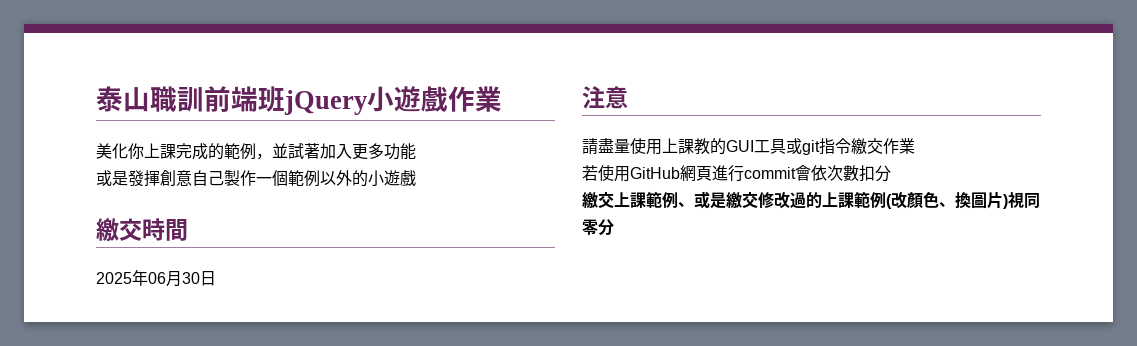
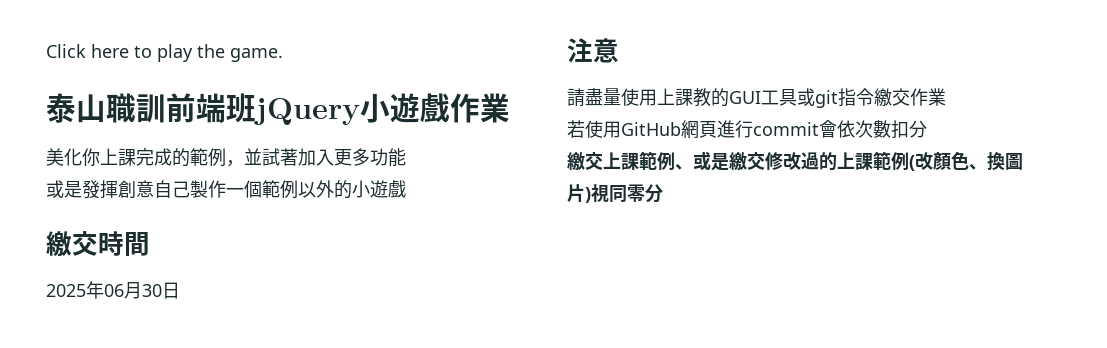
(96, 99) none -> [46,44,283,62] Click here to play the game. //

